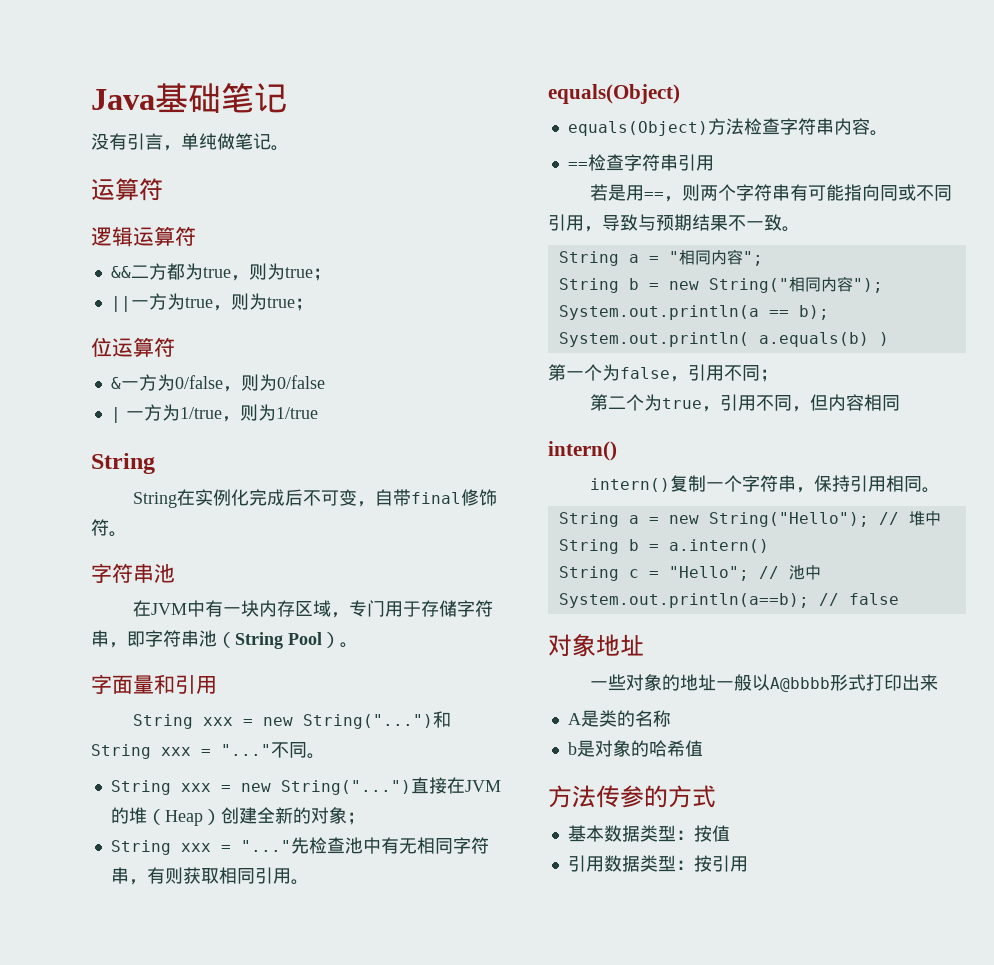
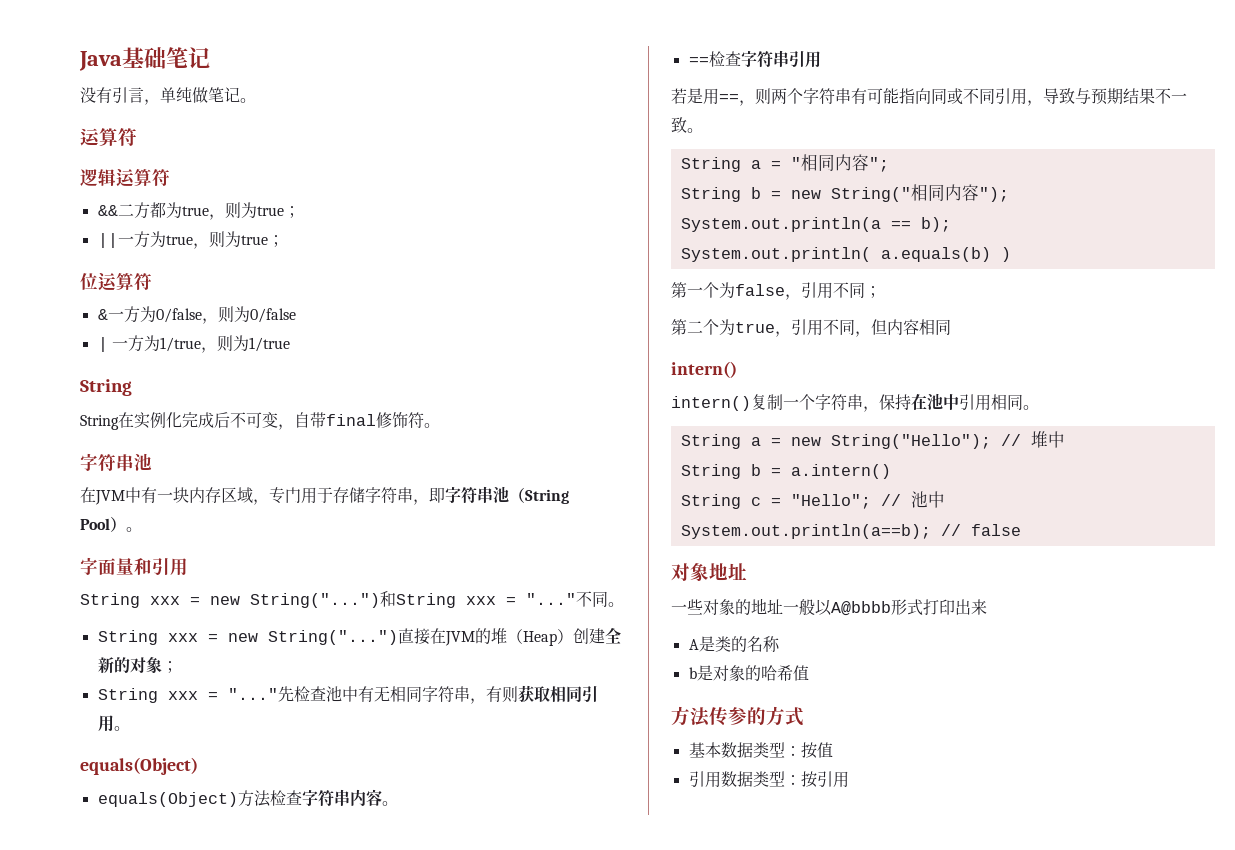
(850, 483) none -> [911,393,959,410] 在池中

